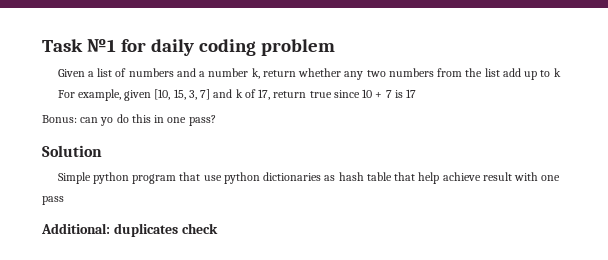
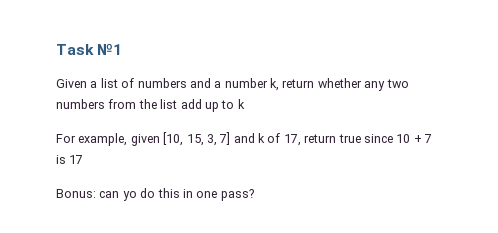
[120,39,335,56] for daily coding problem -> (123, 49) none
[42,145,102,157] [57,172,561,184] [42,196,64,205] [41,223,218,237] // Solution // Simple python program that use python dictionaries as hash table that help achieve result with one pass // Additional: duplicates check -> (254, 195) none

